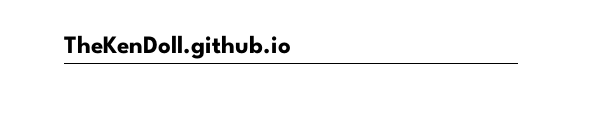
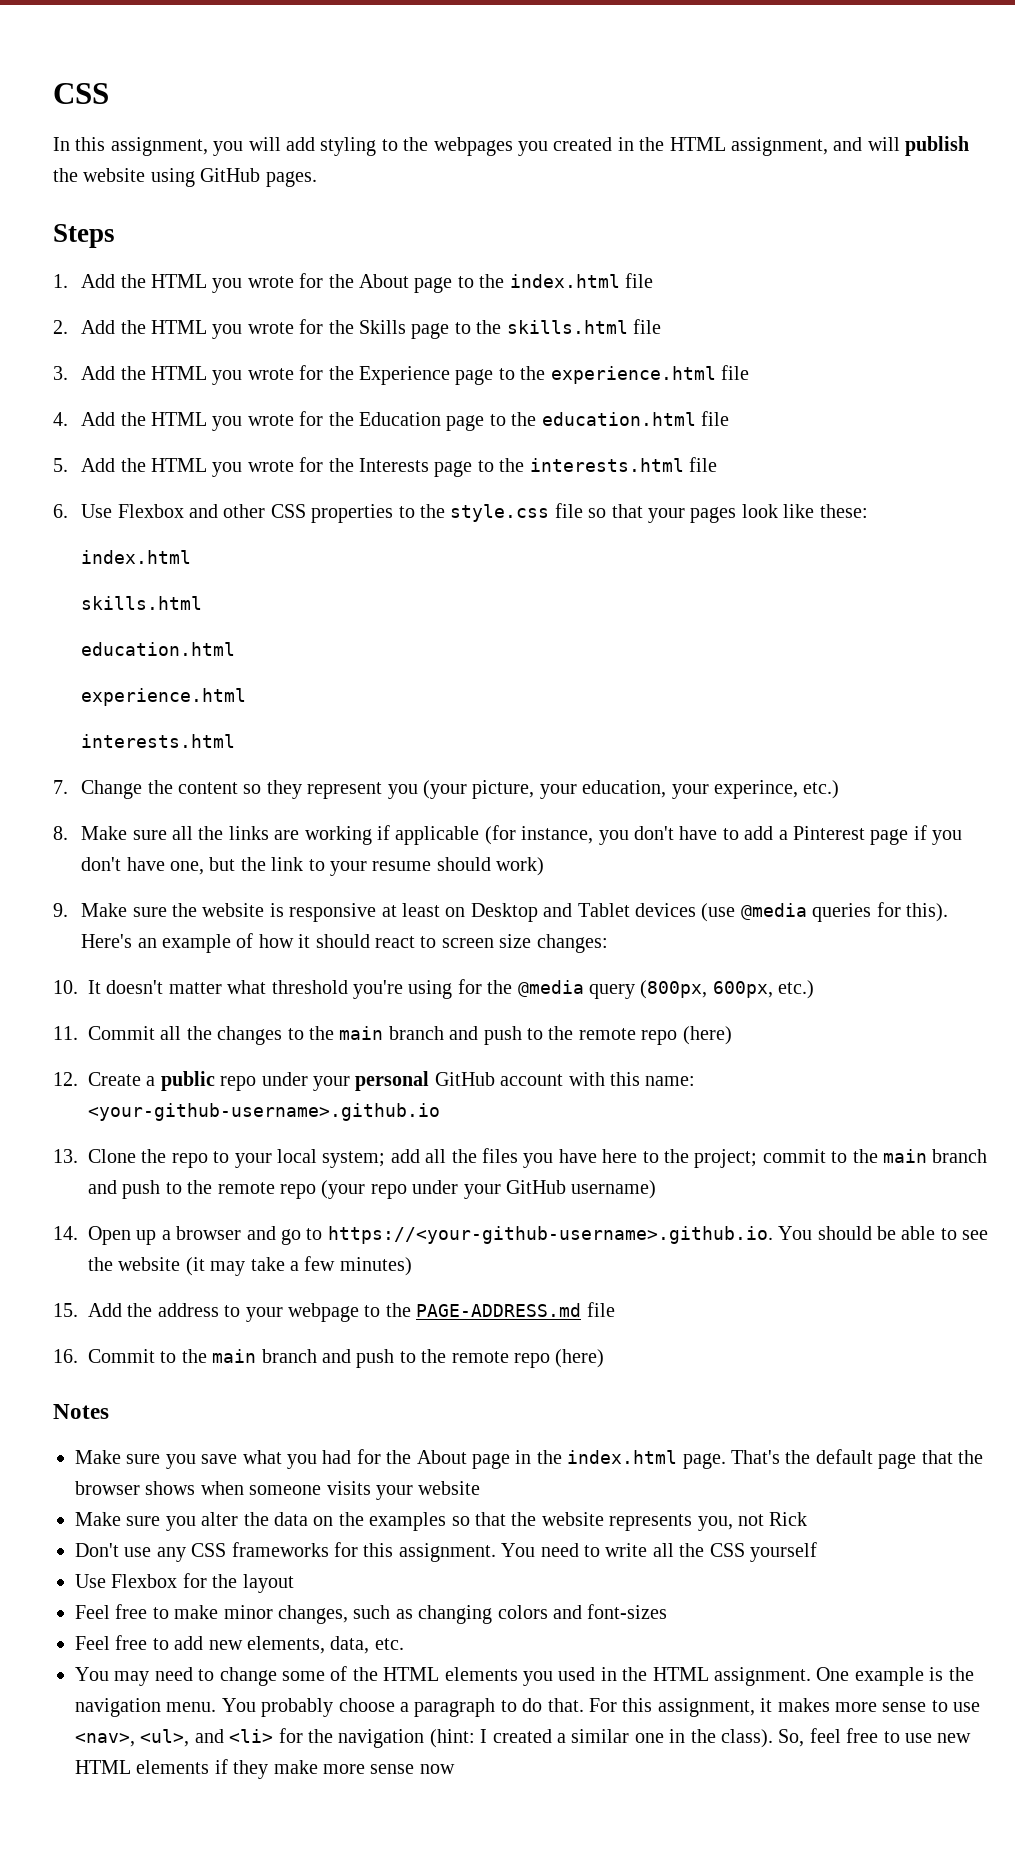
[64,35,291,59] TheKenDoll.github.io -> [53,83,109,104] [53,136,970,156] [53,168,317,187] [53,224,115,248] [53,273,654,293] [53,319,662,339] [53,365,750,385] [53,411,730,431] [53,457,718,477] [53,503,868,523] [81,550,192,564] [81,596,203,610] [81,642,236,656] [81,688,247,706] [81,734,236,748] [53,780,840,799] [53,825,963,845] [81,857,545,876] [53,902,949,922] [81,933,608,953] [53,979,815,999] [53,1026,732,1045] [53,1071,696,1091] [88,1103,440,1121] [53,1148,988,1168] [88,1180,657,1199] [53,1226,989,1245] [88,1256,412,1276] [53,1302,615,1322] [53,1349,605,1368] [53,1404,109,1419] [75,1449,983,1469] [75,1481,481,1500] [75,1512,808,1531] [75,1542,817,1562] [75,1573,294,1593] [75,1604,668,1624] [75,1635,404,1654] [75,1666,974,1686] [75,1698,981,1717] [75,1728,972,1748] [75,1759,455,1779] CSS // In this assignment, you will add styling to the webpages you created in the HTML assignment, and will publish the website using GitHub pages. // Steps // 1. Add the HTML you wrote for the About page to the index.html file // 2. Add the HTML you wrote for the Skills page to the skills.html file // 3. Add the HTML you wrote for the Experience page to the experience.html file // 4. Add the HTML you wrote for the Education page to the education.html file // 5. Add the HTML you wrote for the Interests page to the interests.html file // 6. Use Flexbox and other CSS properties to the style.css file so that your pages look like these: // index.html // skills.html // education.html // experience.html // interests.html // 7. Change the content so they represent you (your picture, your education, your experince, etc.) // 8. Make sure all the links are working if applicable (for instance, you don't have to add a Pinterest page if you don't have one, but the link to your resume should work) // 9. Make sure the website is responsive at least on Desktop and Tablet devices (use @media queries for this). Here's an example of how it should react to screen size changes: // 10. It doesn't matter what threshold you're using for the @media query (800px, 600px, etc.) // 11. Commit all the changes to the main branch and push to the remote repo (here) // 12. Create a public repo under your personal GitHub account with this name: <your-github-username>.github.io // 13. Clone the repo to your local system; add all the files you have here to the project; commit to the main branch and push to the remote repo (your repo under your GitHub username) // 14. Open up a browser and go to https://<your-github-username>.github.io. You should be able to see the website (it may take a few minutes) // 15. Add the address to your webpage to the PAGE-ADDRESS.md file // 16. Commit to the main branch and push to the remote repo (here) // Notes // Make sure you save what you had for the About page in the index.html page. That's the default page that the browser shows when someone visits your website // Make sure you alter the data on the examples so that the website represents you, not Rick // Don't use any CSS frameworks for this assignment. You need to write all the CSS yourself // Use Flexbox for the layout // Feel free to make minor changes, such as changing colors and font-sizes // Feel free to add new elements, data, etc. // You may need to change some of the HTML elements you used in the HTML assignment. One example is the navigation menu. You probably choose a paragraph to do that. For this assignment, it makes more sense to use <nav>, <ul>, and <li> for the navigation (hint: I created a similar one in the class). So, feel free to use new HTML elements if they make more sense now

